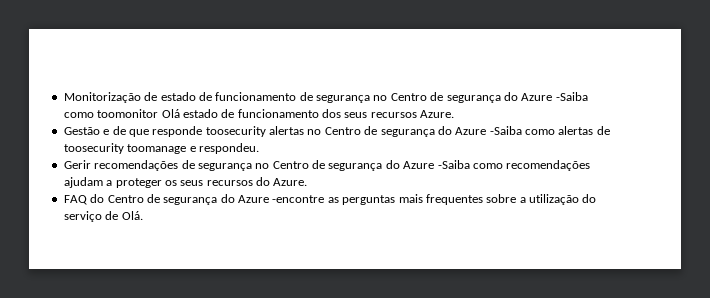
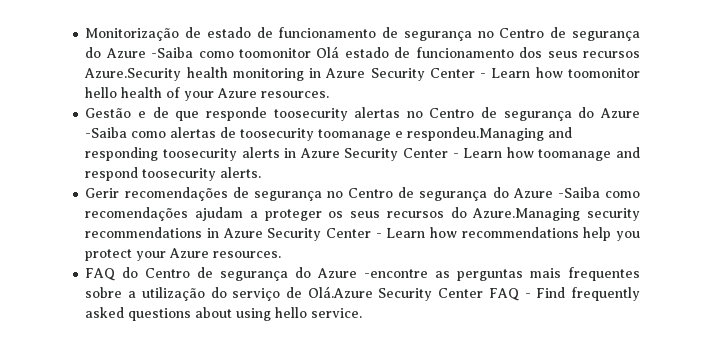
[420,110,455,118] Azure. -> [84,67,640,81] [85,87,330,101] Azure.Security health monitoring in Azure Security Center - Learn how toomonitor hello health of your Azure resources.
[198,143,259,154] respondeu. -> [407,127,573,141] [85,147,641,161] [85,167,262,181] respondeu.Managing and responding toosecurity alerts in Azure Security Center - Learn how toomanage and respond toosecurity alerts.
[273,178,308,186] Azure. -> [472,208,641,221] [85,227,641,241] [85,248,282,261] Azure.Managing security recommendations in Azure Security Center - Learn how recommendations help you protect your Azure resources.
[121,211,143,220] Olá. -> [307,286,641,301] [85,307,363,321] Olá.Azure Security Center FAQ - Find frequently asked questions about using hello service.

